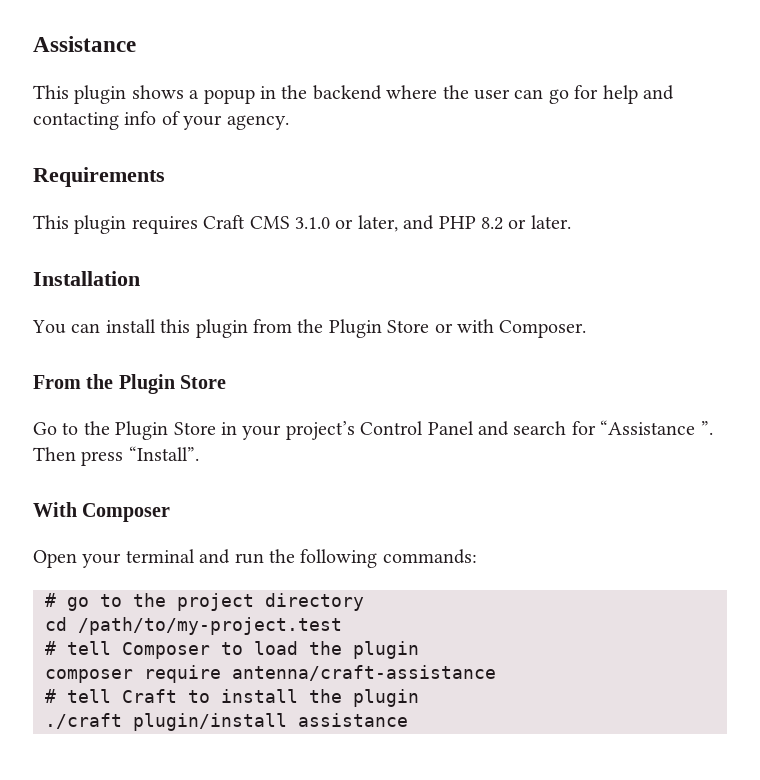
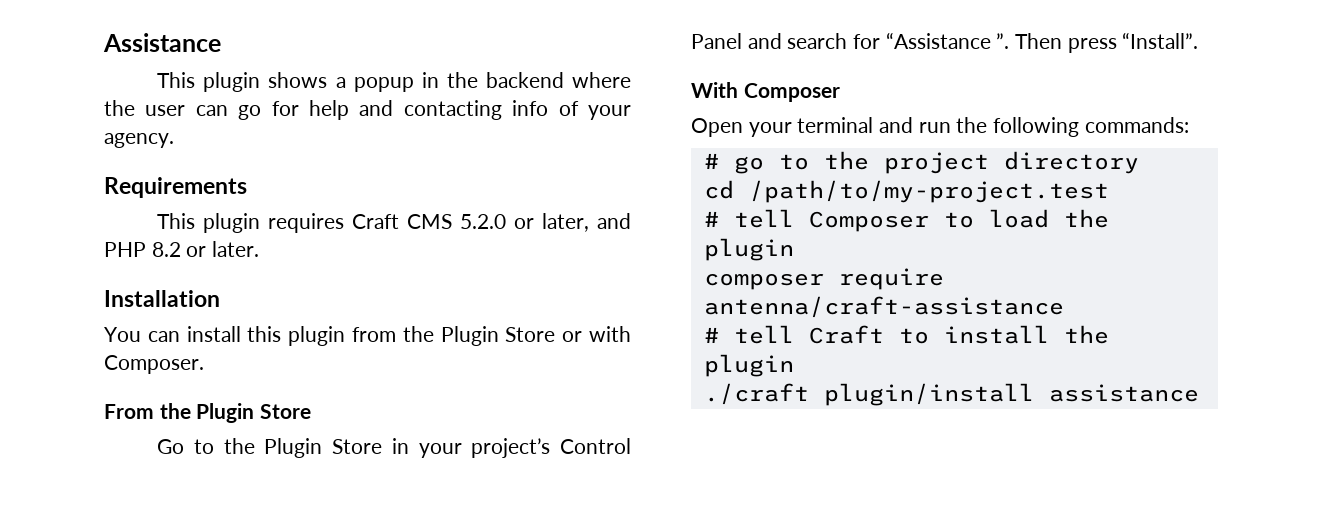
[295,217,330,229] 3.1.0 -> [460,214,507,229] 5.2.0

